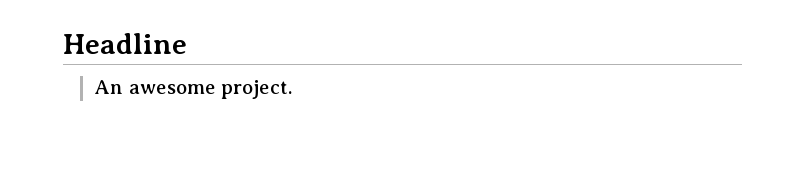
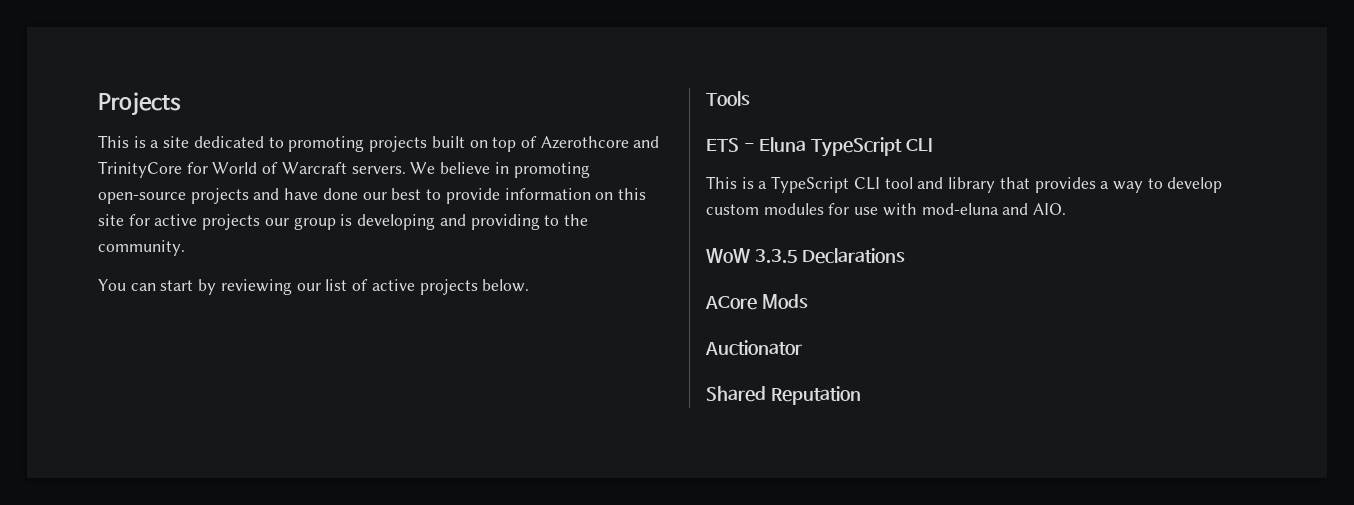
[63,33,187,54] [94,80,293,99] Headline // An awesome project. -> [98,92,181,116] [98,135,660,152] [98,161,590,178] [98,188,646,204] [98,214,588,230] [98,240,185,256] [98,279,530,295] [706,91,750,106] [706,137,932,157] [706,176,1223,193] [706,203,1067,216] [706,248,906,264] [705,294,808,310] [705,340,802,356] [706,386,861,405] Projects // This is a site dedicated to promoting projects built on top of Azerothcore and TrinityCore for World of Warcraft servers. We believe in promoting open-source projects and have done our best to provide information on this site for active projects our group is developing and providing to the community. // You can start by reviewing our list of active projects below. // Tools // ETS - Eluna TypeScript CLI // This is a TypeScript CLI tool and library that provides a way to develop custom modules for use with mod-eluna and AIO. // WoW 3.3.5 Declarations // ACore Mods // Auctionator // Shared Reputation

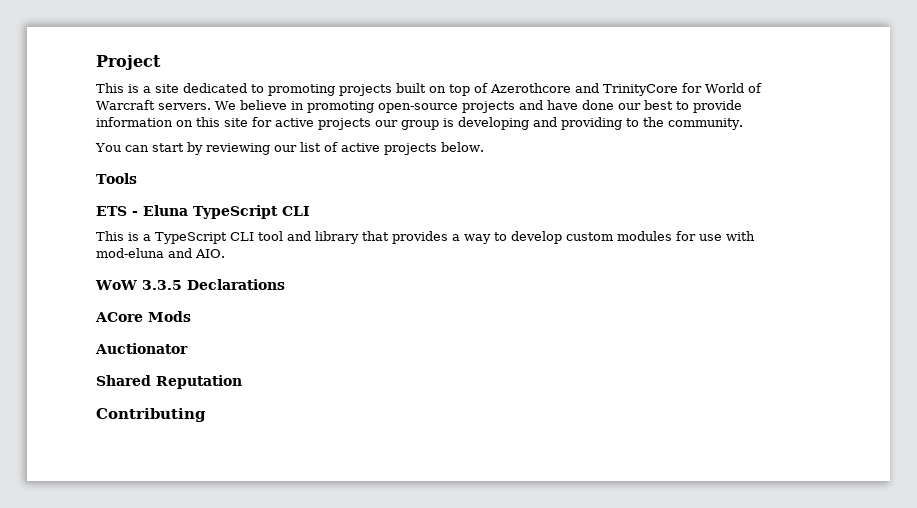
[98,92,181,116] Projects -> [96,55,161,70] Project
(861, 395) none -> [96,408,206,422] // Contributing

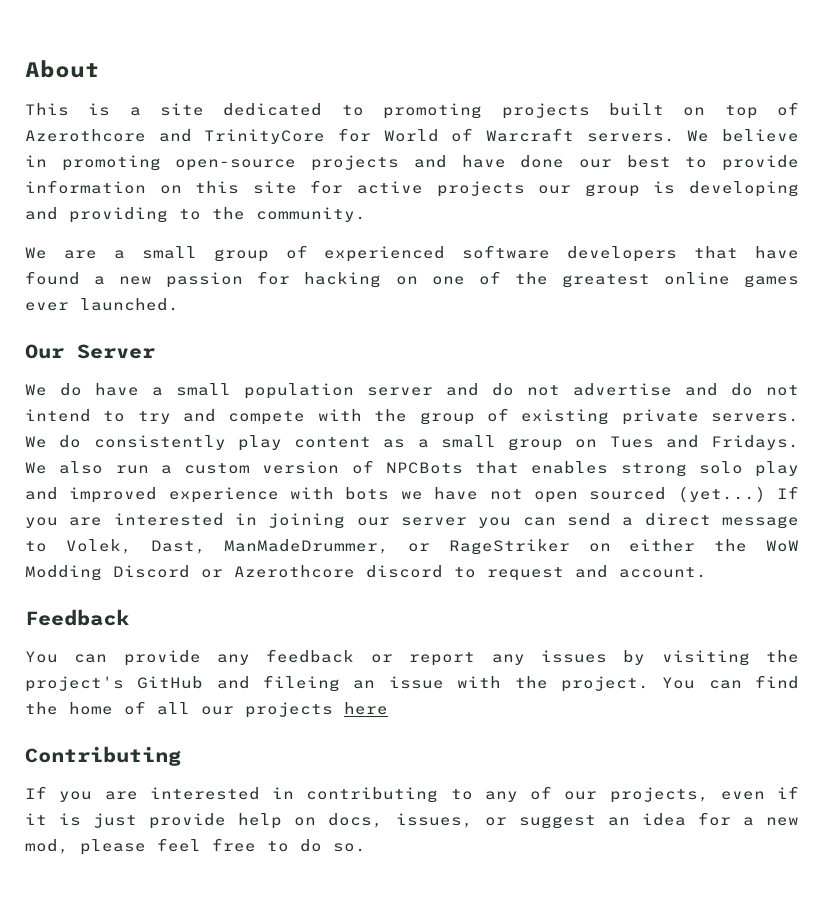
[96,55,161,70] Project -> [25,60,100,78] About
[95,142,484,155] [96,173,137,184] [96,205,310,219] [96,231,755,244] [96,248,225,258] [95,279,285,290] [95,311,191,322] [95,343,188,354] [96,375,242,389] [96,408,206,422] You can start by reviewing our list of active projects below. // Tools // ETS - Eluna TypeScript CLI // This is a TypeScript CLI tool and library that provides a way to develop custom modules for use with mod-eluna and AIO. // WoW 3.3.5 Declarations // ACore Mods // Auctionator // Shared Reputation // Contributing -> [25,245,799,262] [25,271,800,288] [25,298,179,311] [25,344,156,359] [25,383,799,399] [25,408,800,425] [25,435,799,451] [25,460,799,477] [25,486,800,503] [25,513,800,529] [25,539,800,555] [25,565,707,581] [25,609,129,626] [25,649,800,666] [25,675,800,692] [25,701,388,718] [25,746,181,766] [25,786,799,803] [25,812,799,829] [25,838,366,855] We are a small group of experienced software developers that have found a new passion for hacking on one of the greatest online games ever launched. // Our Server // We do have a small population server and do not advertise and do not intend to try and compete with the group of existing private servers. We do consistently play content as a small group on Tues and Fridays. We also run a custom version of NPCBots that enables strong solo play and improved experience with bots we have not open sourced (yet...) If you are interested in joining our server you can send a direct message to Volek, Dast, ManMadeDrummer, or RageStriker on either the WoW Modding Discord or Azerothcore discord to request and account. // Feedback // You can provide any feedback or report any issues by visiting the project's GitHub and fileing an issue with the project. You can find the home of all our projects here // Contributing // If you are interested in contributing to any of our projects, even if it is just provide help on docs, issues, or suggest an idea for a new mod, please feel free to do so.

